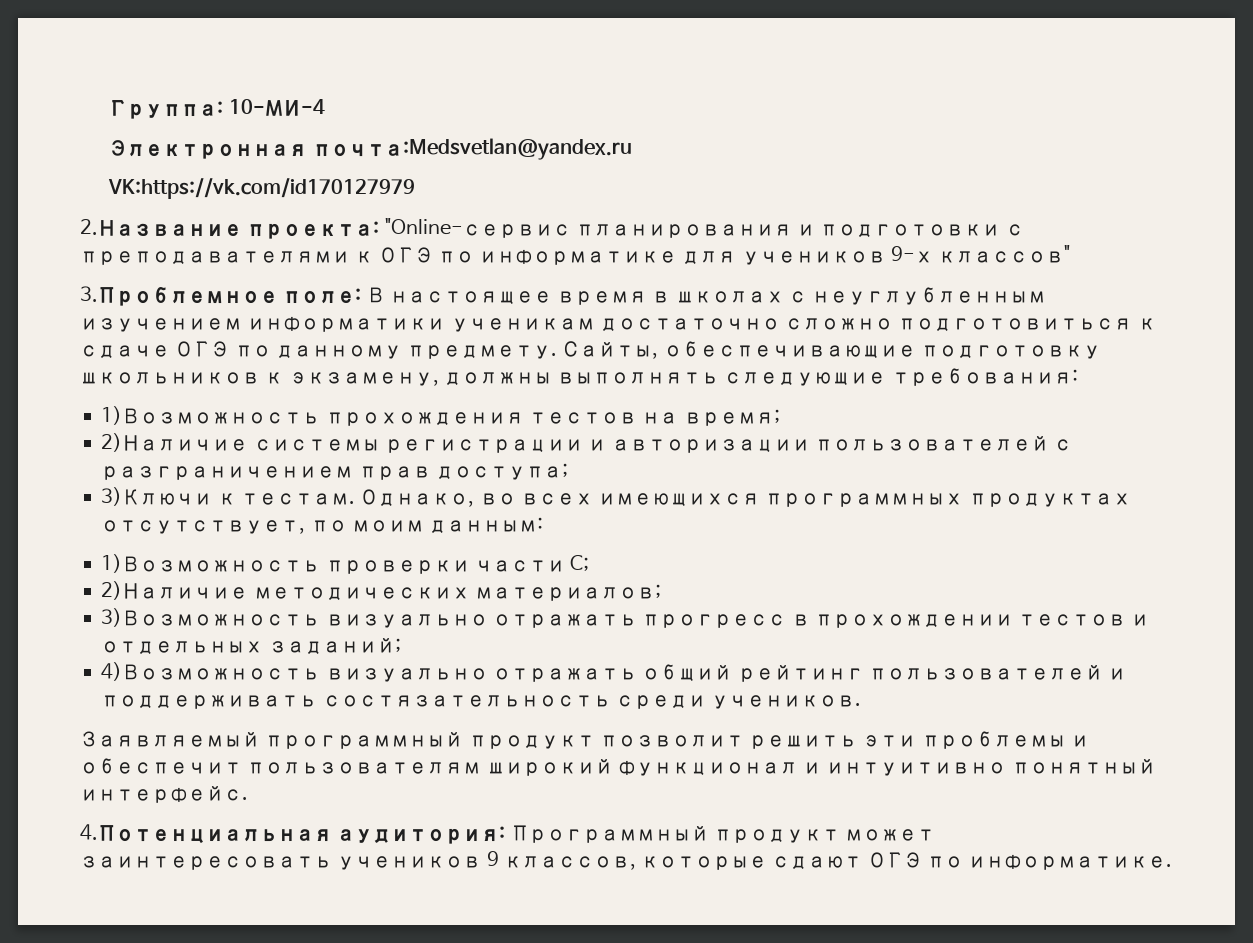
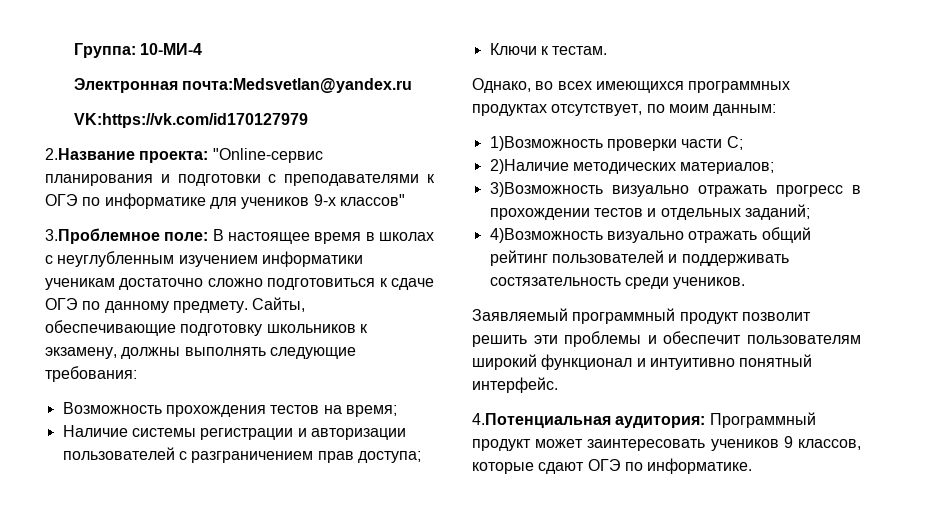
[101,406,321,425] 1)Возможность -> [62,402,162,414] Возможность
[101,433,249,452] 2)Наличие -> [62,425,128,437] Наличие
[101,487,213,506] 3)Ключи -> [489,43,537,55] Ключи
(355, 499) none -> (608, 50) //

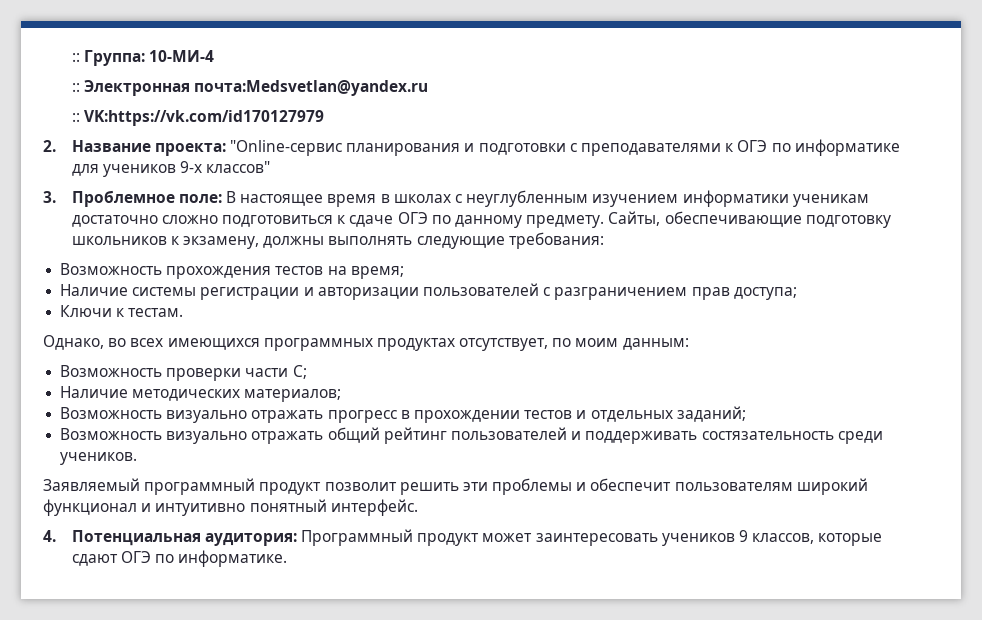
(73, 50) none -> [71,53,80,62] ::
(202, 49) none -> [71,83,80,92] ::
(412, 85) none -> [71,113,80,122] ::
[45,148,135,160] 2.Название -> [43,140,151,152] 2. Название
[45,228,160,244] 3.Проблемное -> [43,190,175,207] 3. Проблемное
[489,136,603,151] 1)Возможность -> [60,365,163,377] Возможность
[489,159,569,174] 2)Наличие -> [60,386,129,398] Наличие
[489,182,603,197] 3)Возможность -> [60,407,163,419] Возможность
[489,228,603,243] 4)Возможность -> [60,428,163,440] Возможность
[472,413,611,428] 4.Потенциальная -> [43,530,201,546] 4. Потенциальная

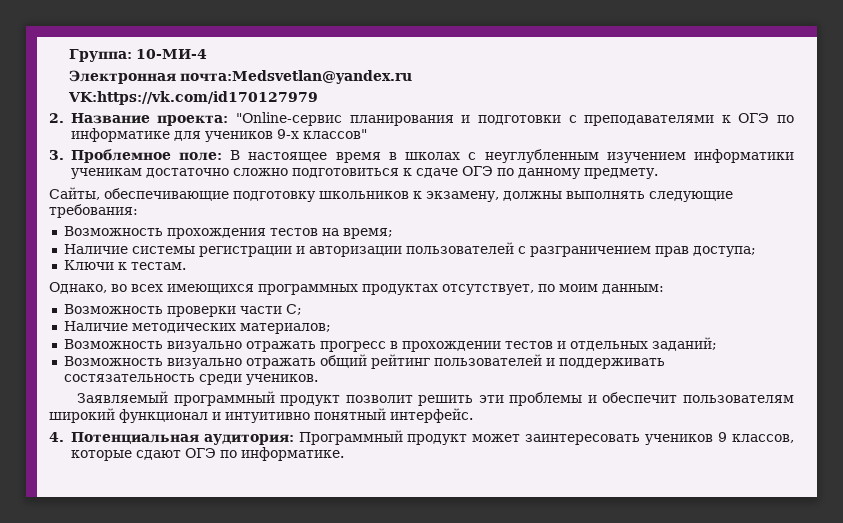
[71,53,80,62] :: -> (69, 55) none
[71,83,80,92] :: -> (208, 54) none
[71,113,80,122] :: -> (413, 77) none
(605, 221) none -> (658, 173) //

